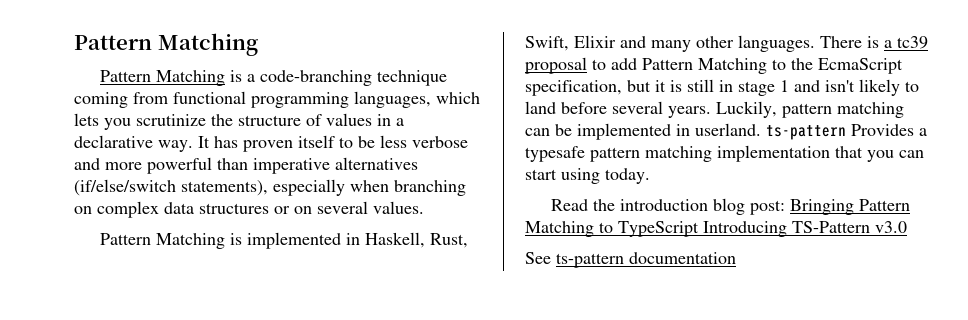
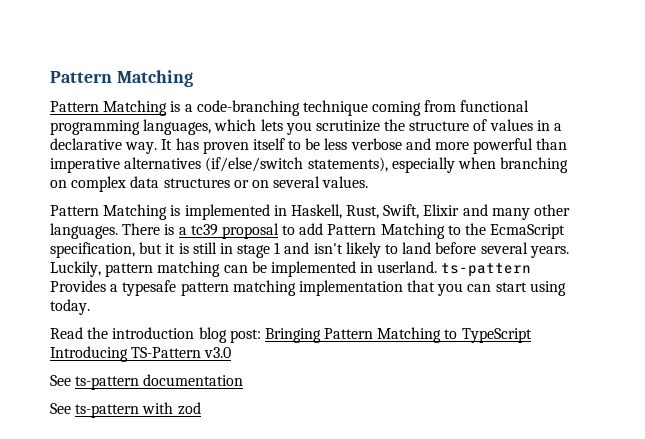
(736, 258) none -> [50,402,201,418] // See ts-pattern with zod

